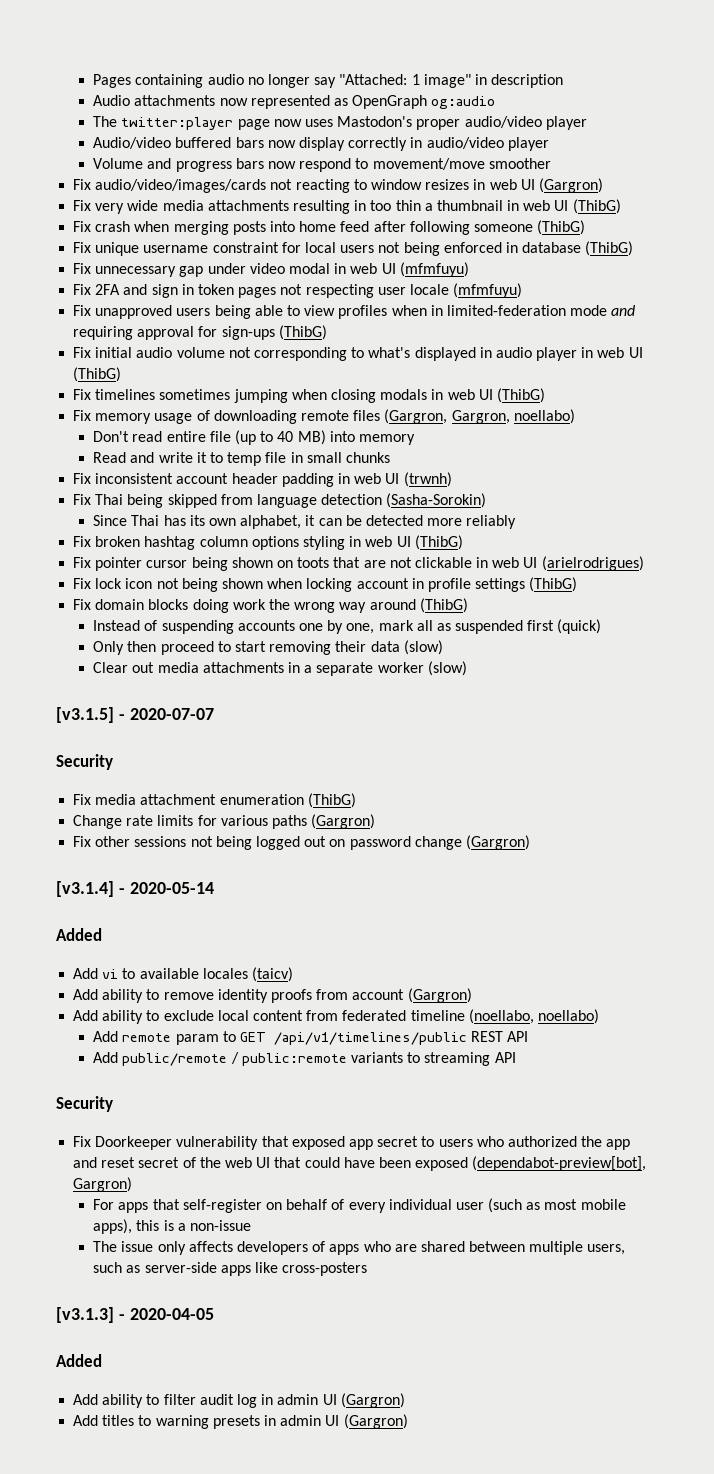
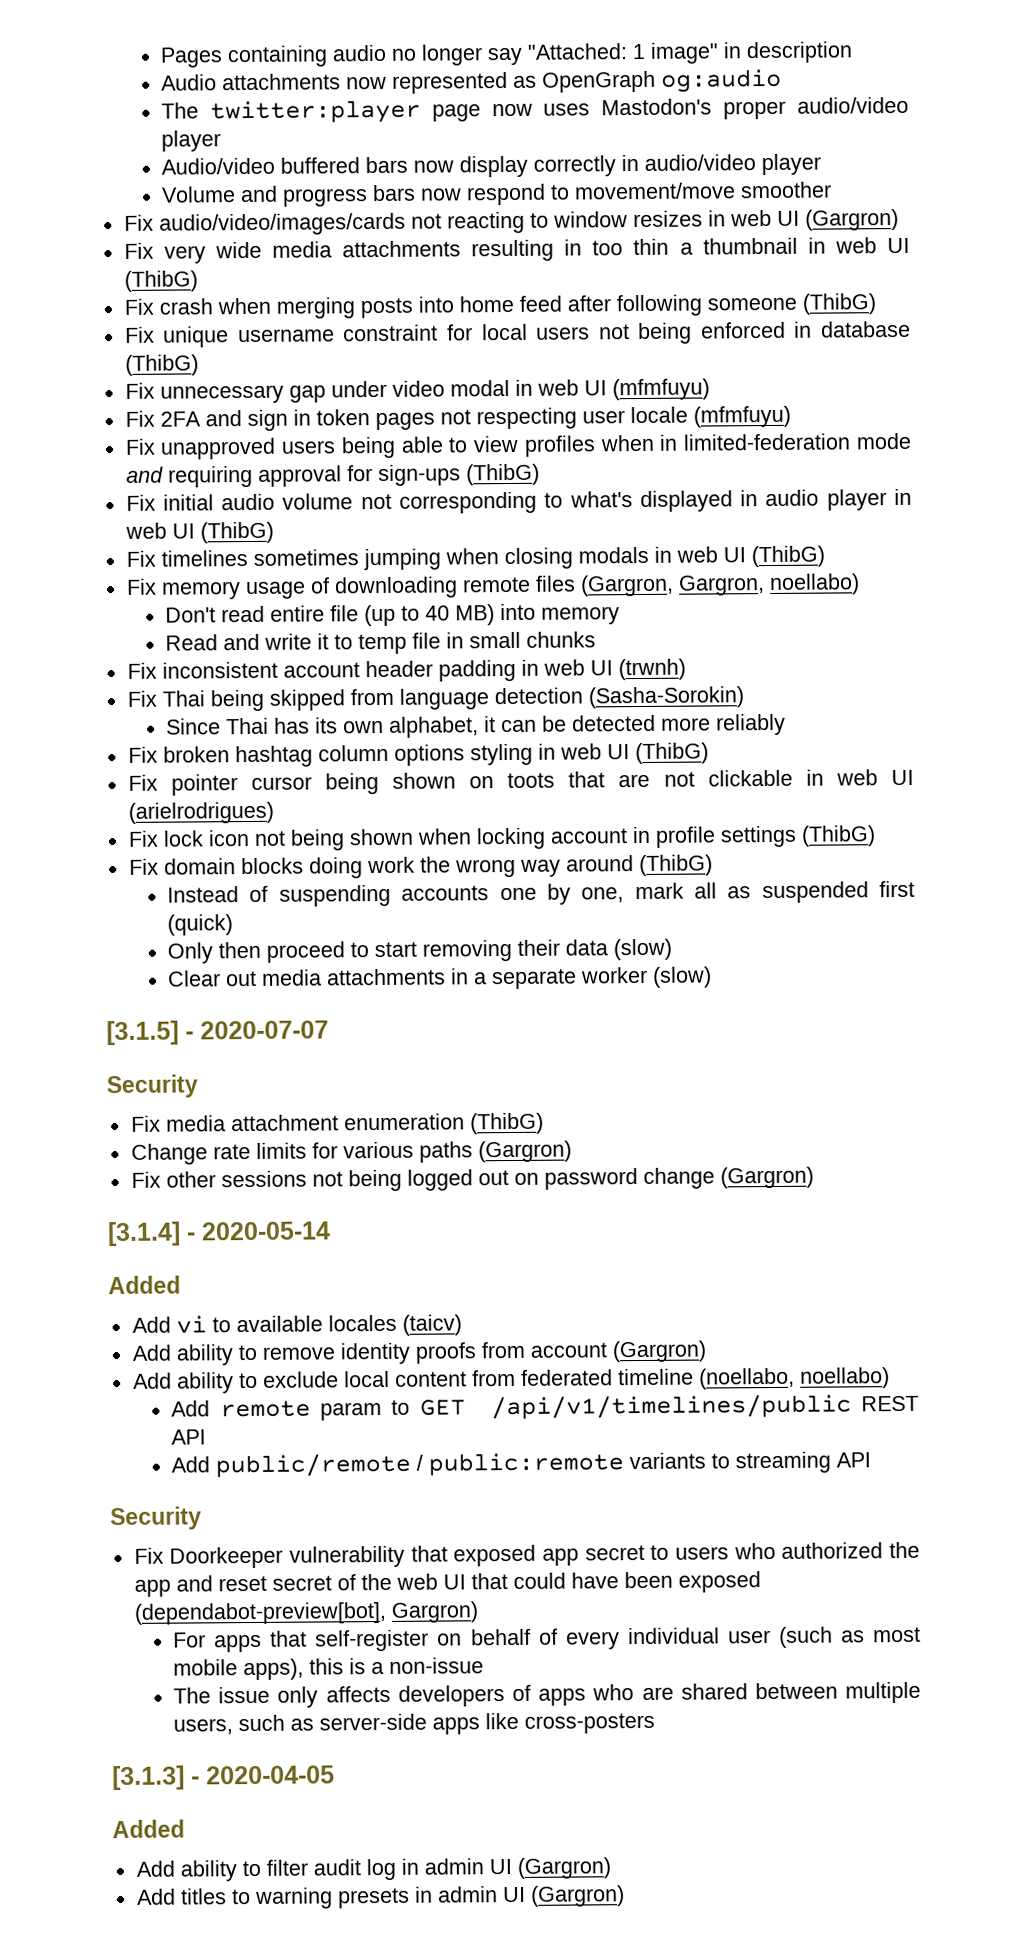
[56,707,114,723] [v3.1.5] -> [106,1020,179,1046] [3.1.5]
[56,881,114,897] [v3.1.4] -> [107,1221,181,1247] [3.1.4]
[56,1307,114,1323] [v3.1.3] -> [112,1765,185,1791] [3.1.3]

